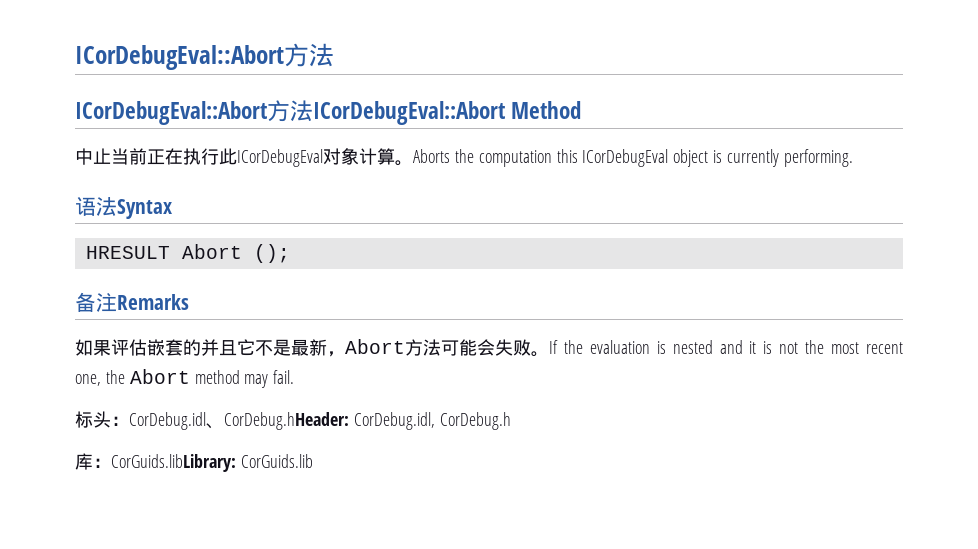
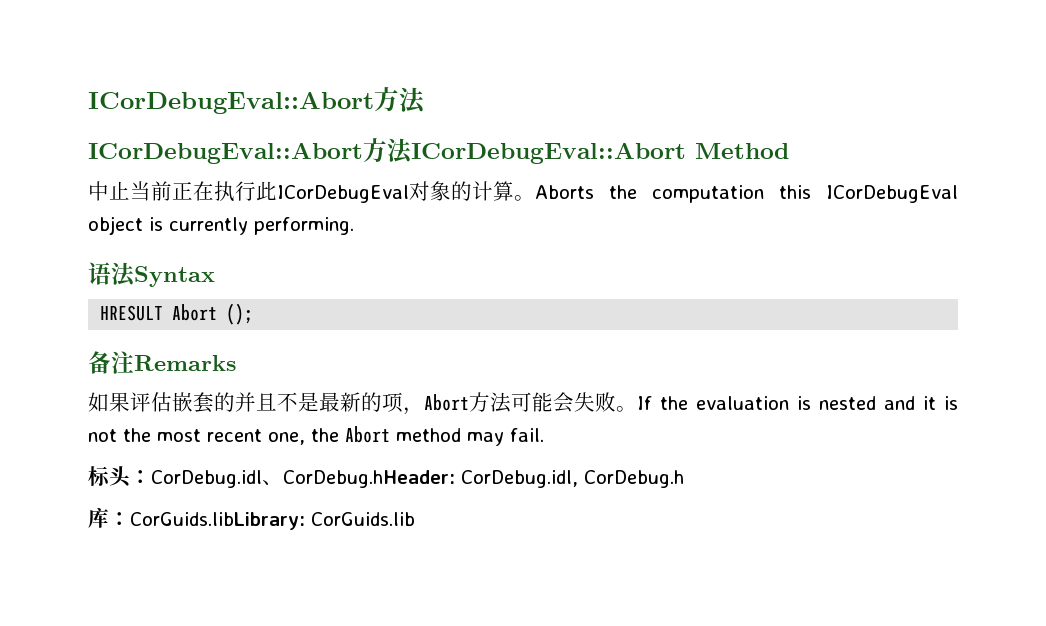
(359, 156) none -> [451,181,472,201] 的
[237,339,255,356] 它 -> (277, 402) none
(327, 347) none -> [361,392,403,413] 的项

